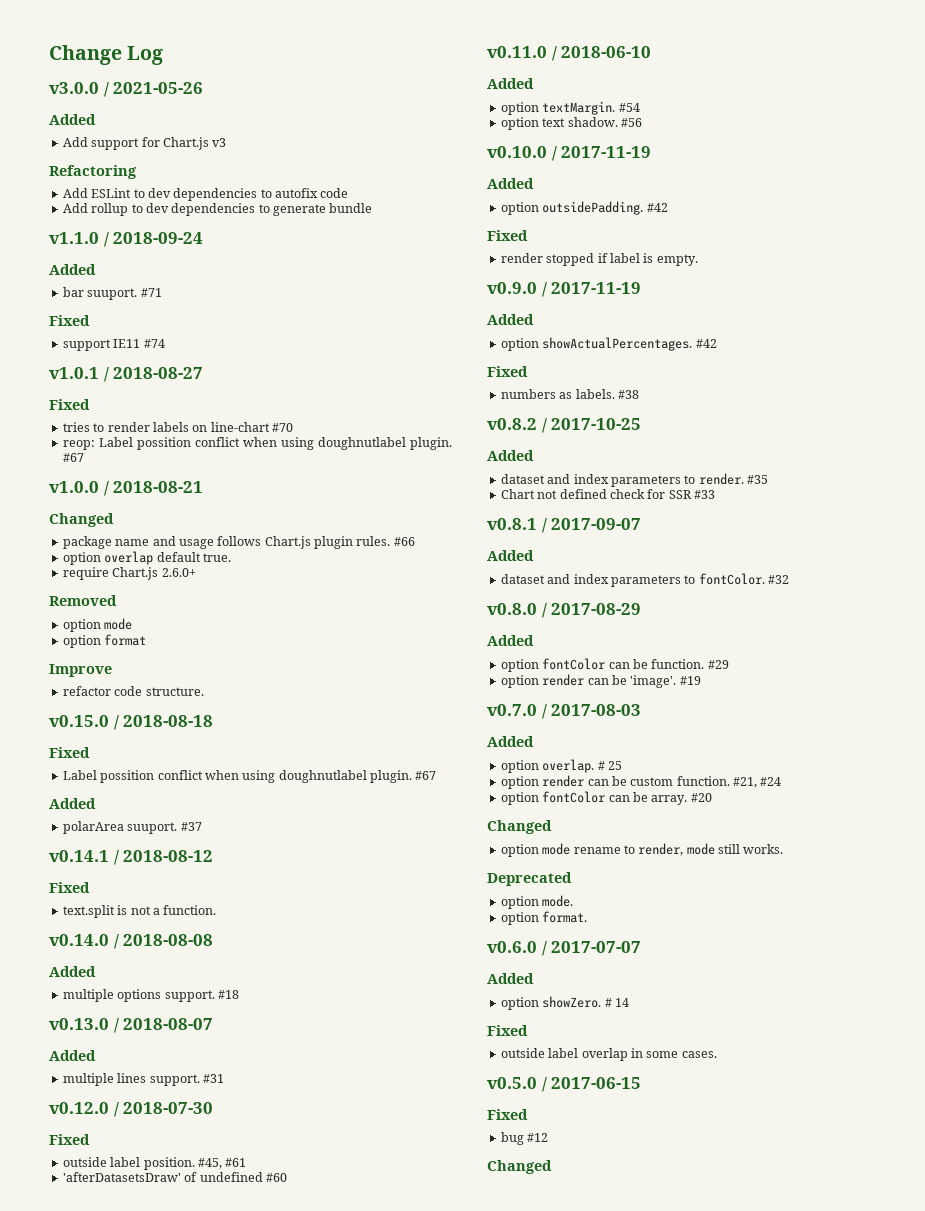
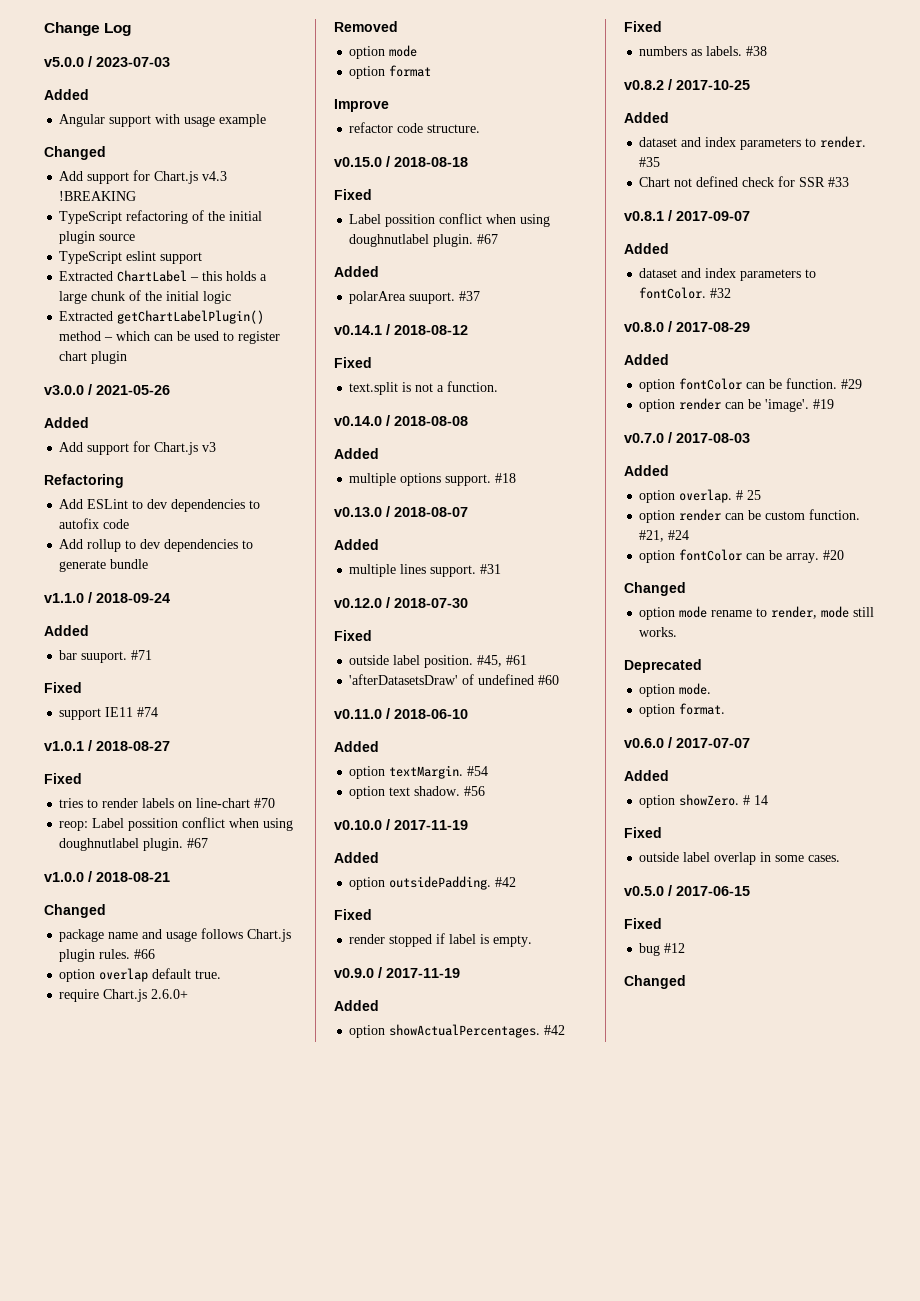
(164, 55) none -> [44,56,170,67] [44,89,89,100] [59,114,267,127] [44,146,106,160] [59,170,228,184] [59,191,137,201] [59,210,263,224] [59,231,136,244] [59,251,203,264] [59,270,268,282] [59,290,232,304] [59,310,265,324] [59,331,281,344] [59,351,128,364] // v5.0.0 / 2023-07-03 // Added // Angular support with usage example // Changed // Add support for Chart.js v4.3 !BREAKING // TypeScript refactoring of the initial plugin source // TypeScript eslint support // Extracted ChartLabel – this holds a large chunk of the initial logic // Extracted getChartLabelPlugin() method – which can be used to register chart plugin

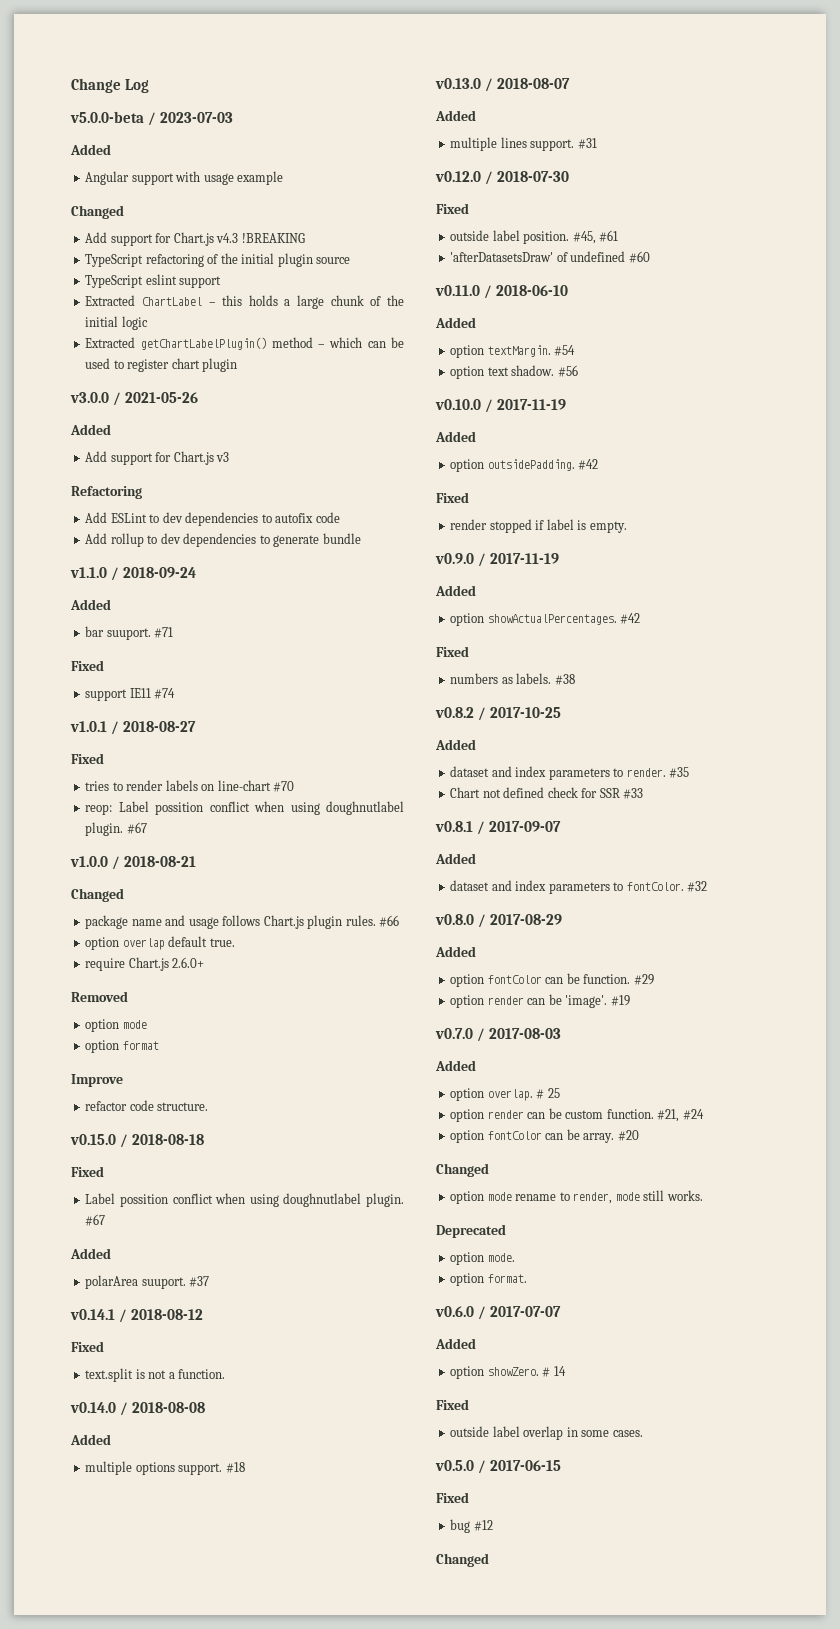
[44,57,84,67] v5.0.0 -> [70,111,144,123] v5.0.0-beta

